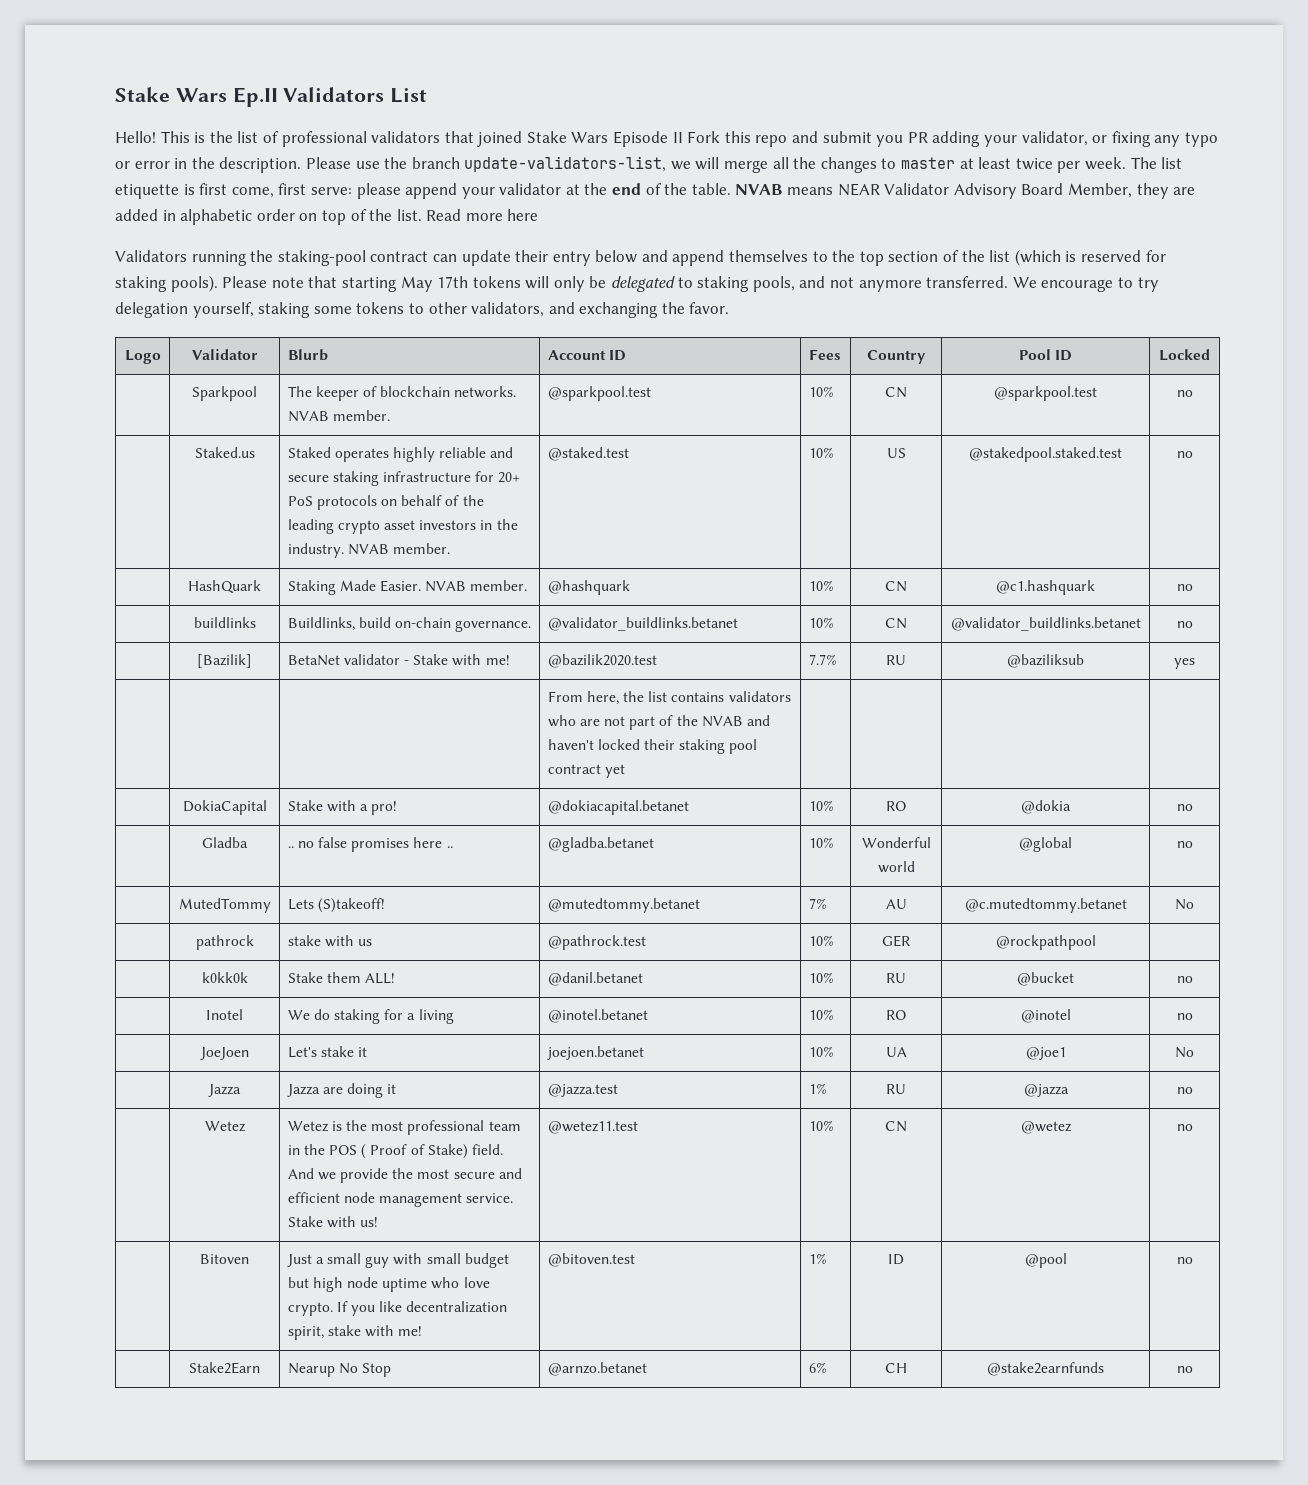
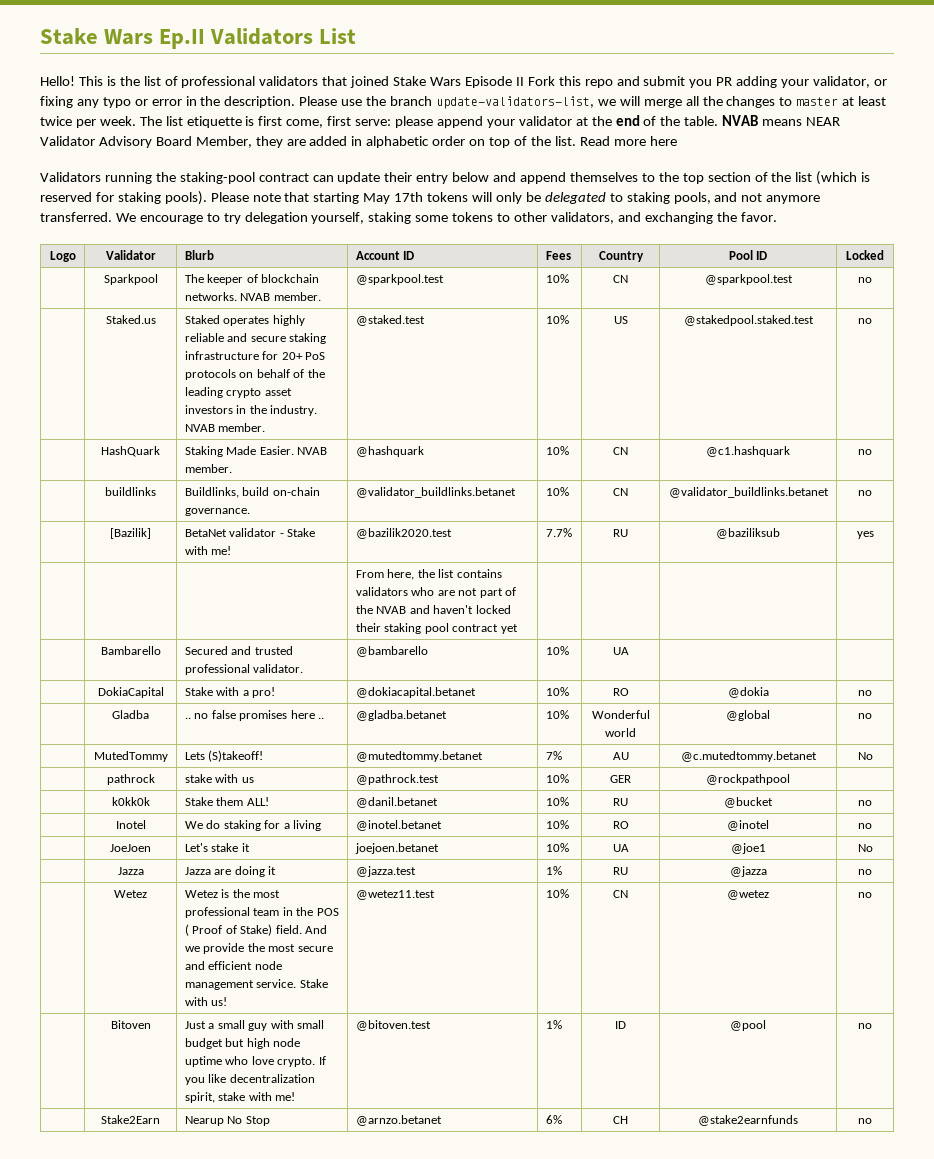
(625, 771) none -> [100,646,161,655] [184,646,293,655] [184,664,304,675] [355,646,428,657] [545,646,569,655] [612,647,629,655] // | Bambarello | Secured and trusted professional validator. | @bambarello | 10% | UA | |

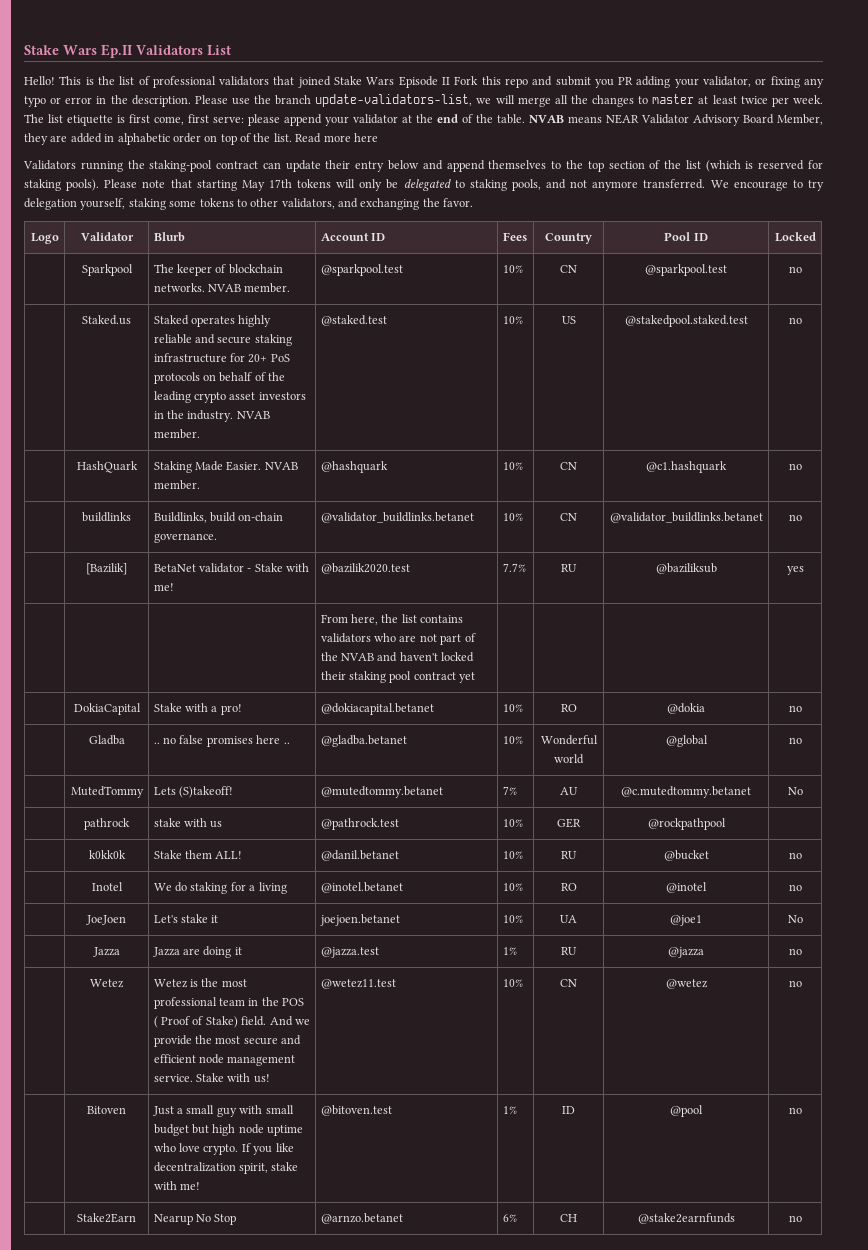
[100,646,161,655] [184,646,293,655] [184,664,304,675] [355,646,428,657] [545,646,569,655] [612,647,629,655] // | Bambarello | Secured and trusted professional validator. | @bambarello | 10% | UA | | -> (476, 677) none

